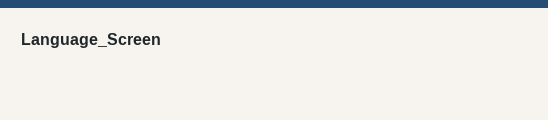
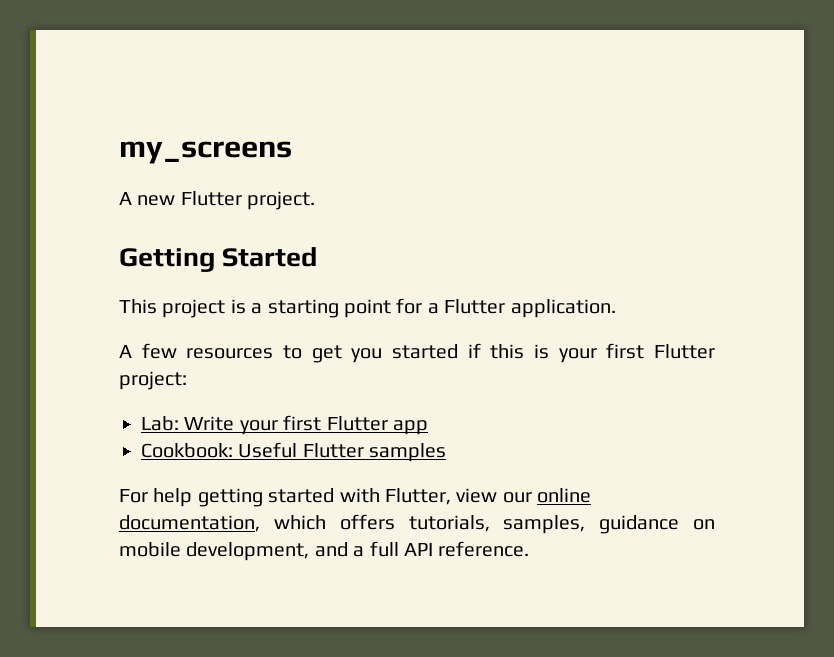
[21,33,161,48] Language_Screen -> [119,141,292,164] [119,191,316,210] [119,247,318,272] [119,298,616,318] [119,343,716,363] [119,371,187,390] [141,415,428,435] [141,442,447,462] [119,488,592,507] [119,514,715,534] [119,541,530,561] my_screens // A new Flutter project. // Getting Started // This project is a starting point for a Flutter application. // A few resources to get you started if this is your first Flutter project: // Lab: Write your first Flutter app // Cookbook: Useful Flutter samples // For help getting started with Flutter, view our online documentation, which offers tutorials, samples, guidance on mobile development, and a full API reference.

